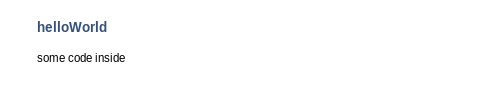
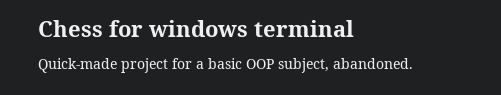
[37,21,107,32] [37,53,126,62] helloWorld // some code inside -> [38,20,354,37] [38,58,413,73] Chess for windows terminal // Quick-made project for a basic OOP subject, abandoned.

